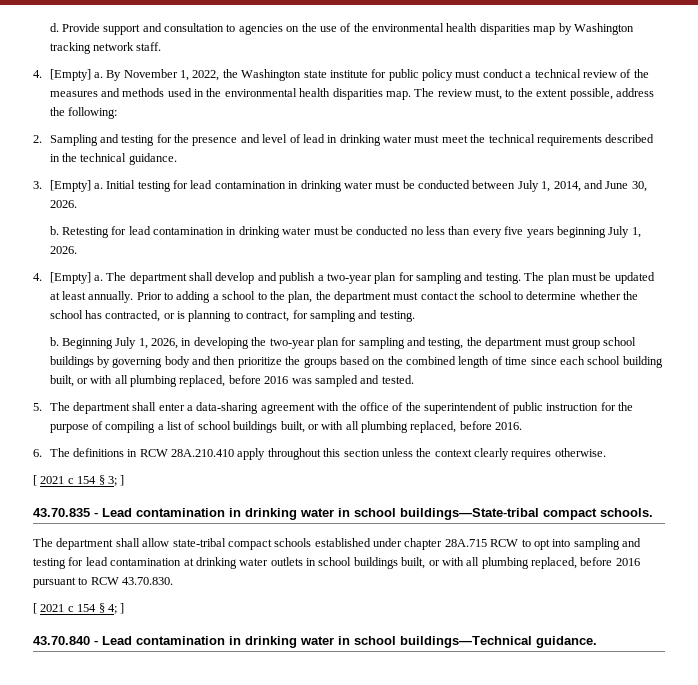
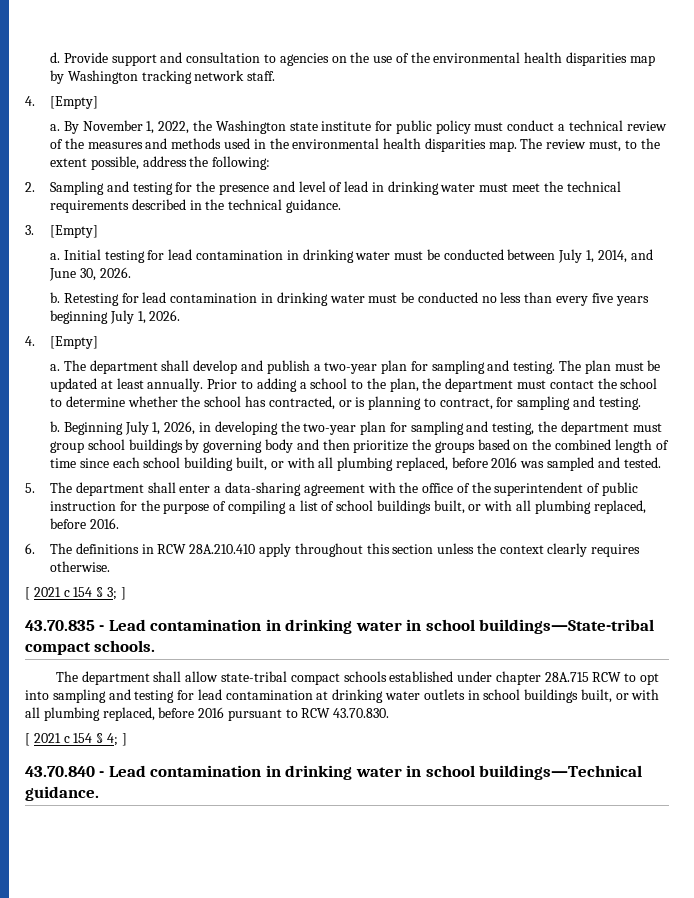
(91, 75) none -> (99, 102) //
(91, 186) none -> (99, 231) //
(91, 278) none -> (99, 342) //

